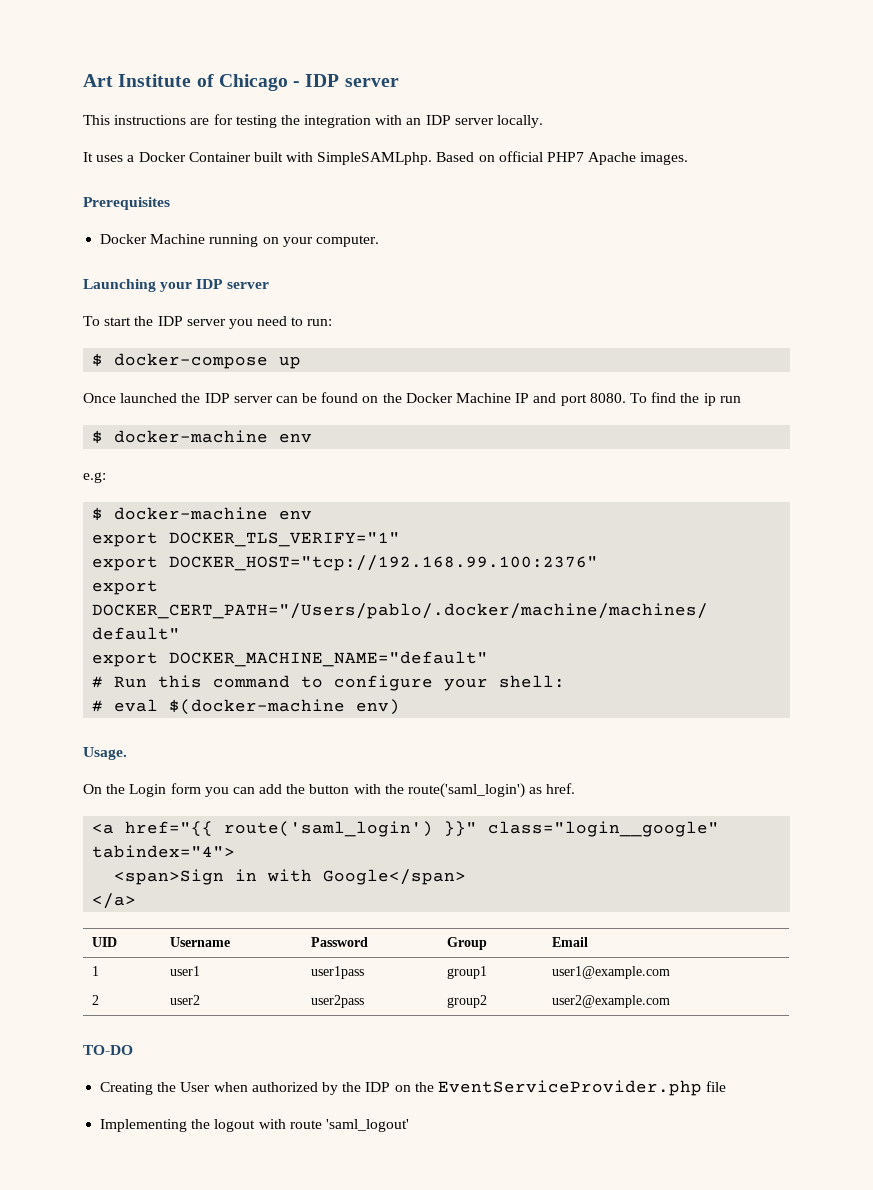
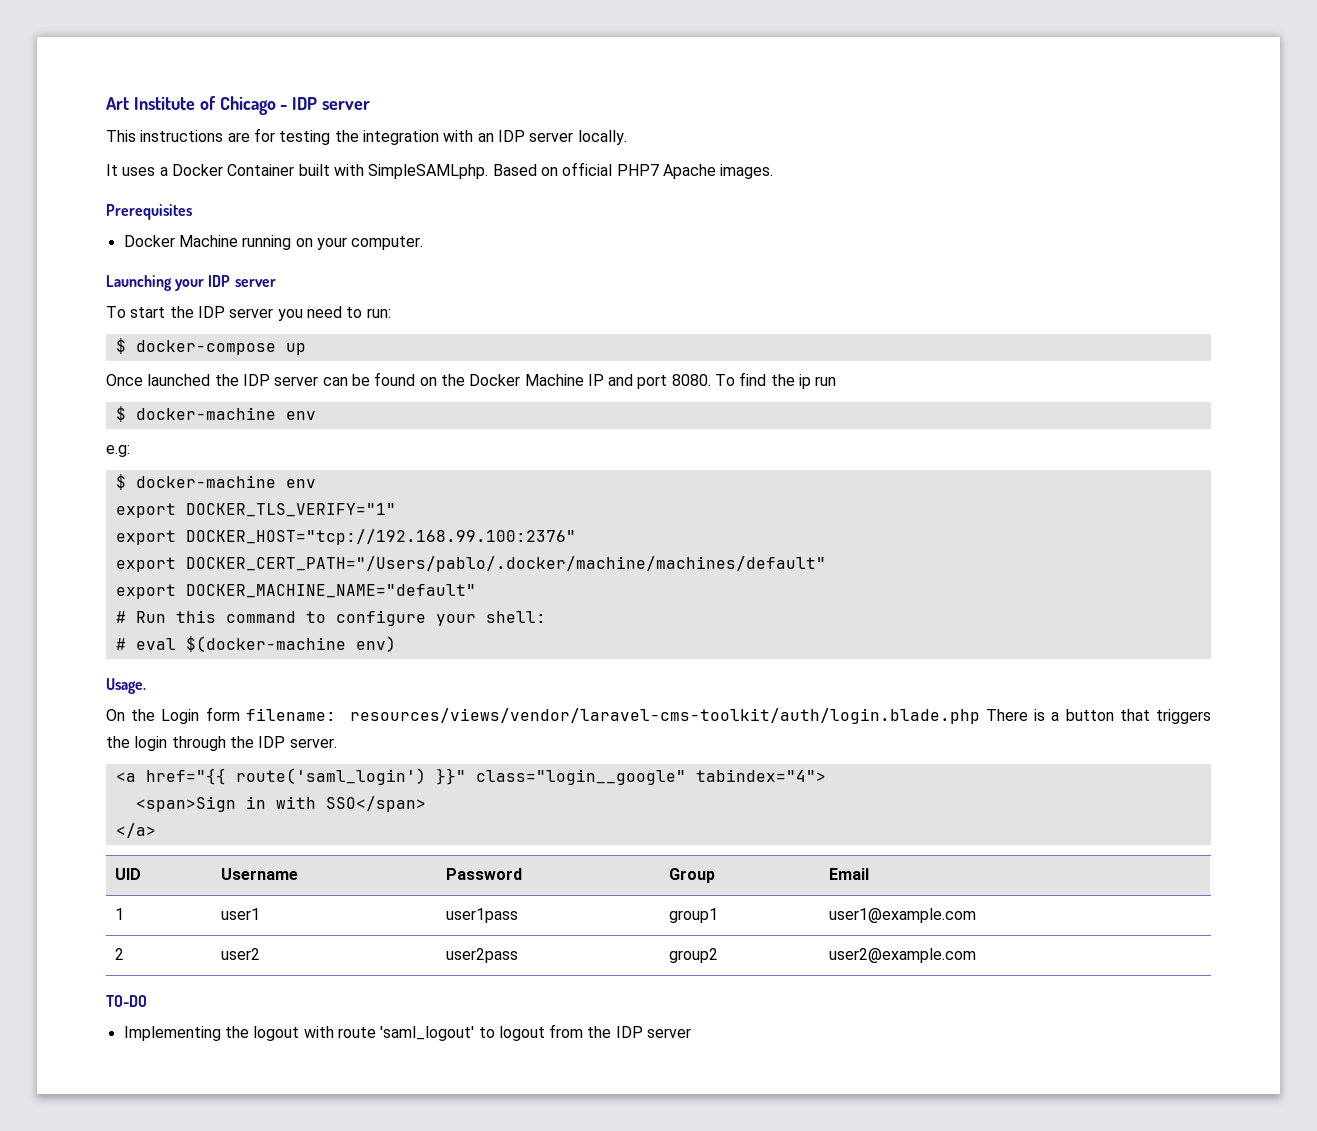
[204,783,576,798] you can add the button with the route('saml_login') as href. -> [245,708,1211,724] [106,736,337,751] filename: resources/views/vendor/laravel-cms-toolkit/auth/login.blade.php There is a button that triggers the login through the IDP server.
[323,869,467,885] Google</span> -> [325,796,426,812] SSO</span>
[100,1080,727,1096] // Creating the User when authorized by the IDP on the EventServiceProvider.php file -> (147, 1001) none
(409, 1125) none -> [478,1024,692,1041] to logout from the IDP server

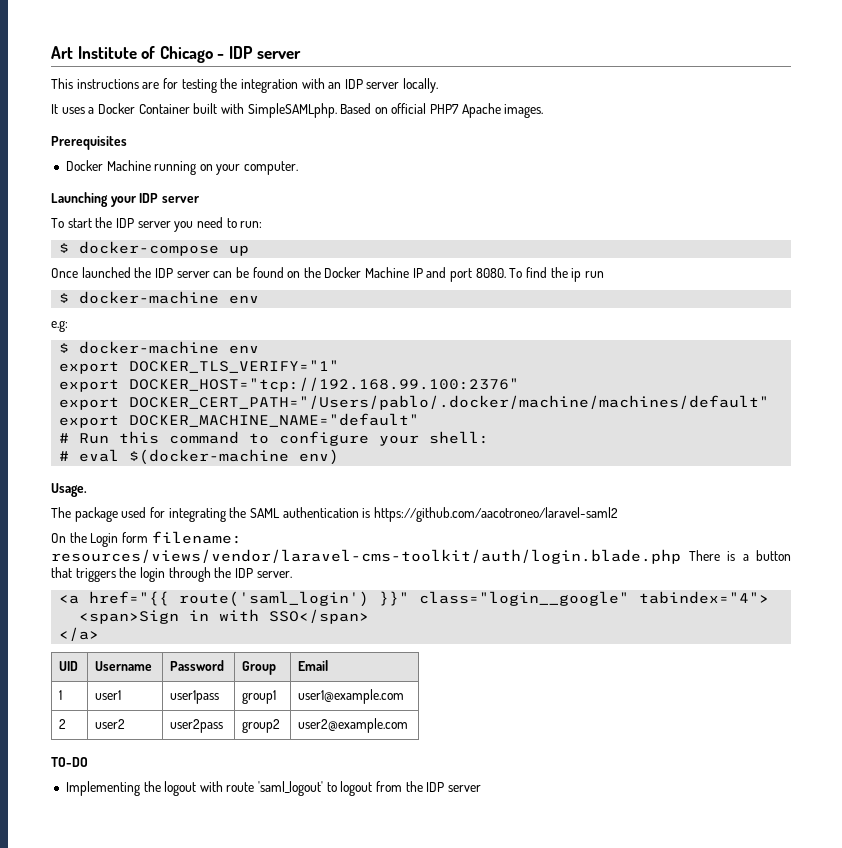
(146, 686) none -> [51,507,618,522] // The package used for integrating the SAML authentication is https://github.com/aacotroneo/laravel-saml2

